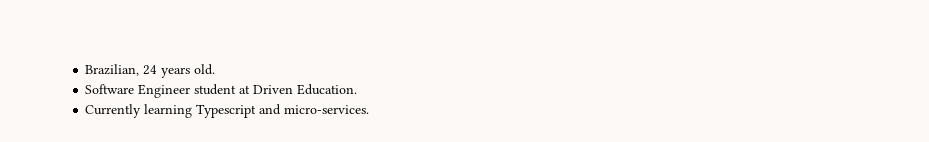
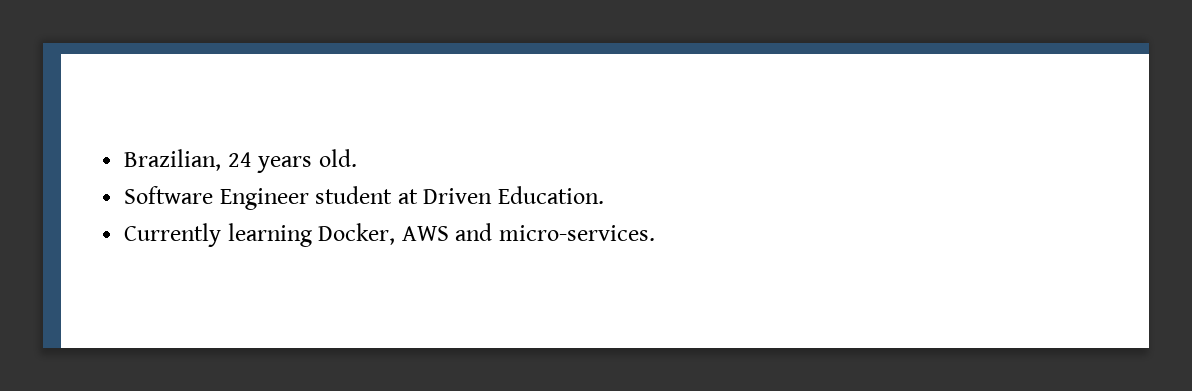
[196,104,257,118] Typescript -> [318,223,449,245] Docker, AWS

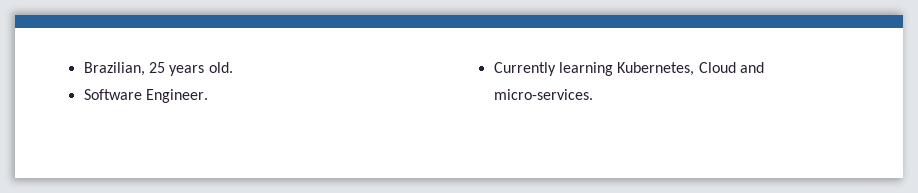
[227,152,252,167] 24 -> [148,62,165,73] 25
[219,186,604,210] Engineer student at Driven Education. -> [145,89,208,103] Engineer.
[318,223,449,245] Docker, AWS -> [617,62,736,76] Kubernetes, Cloud

